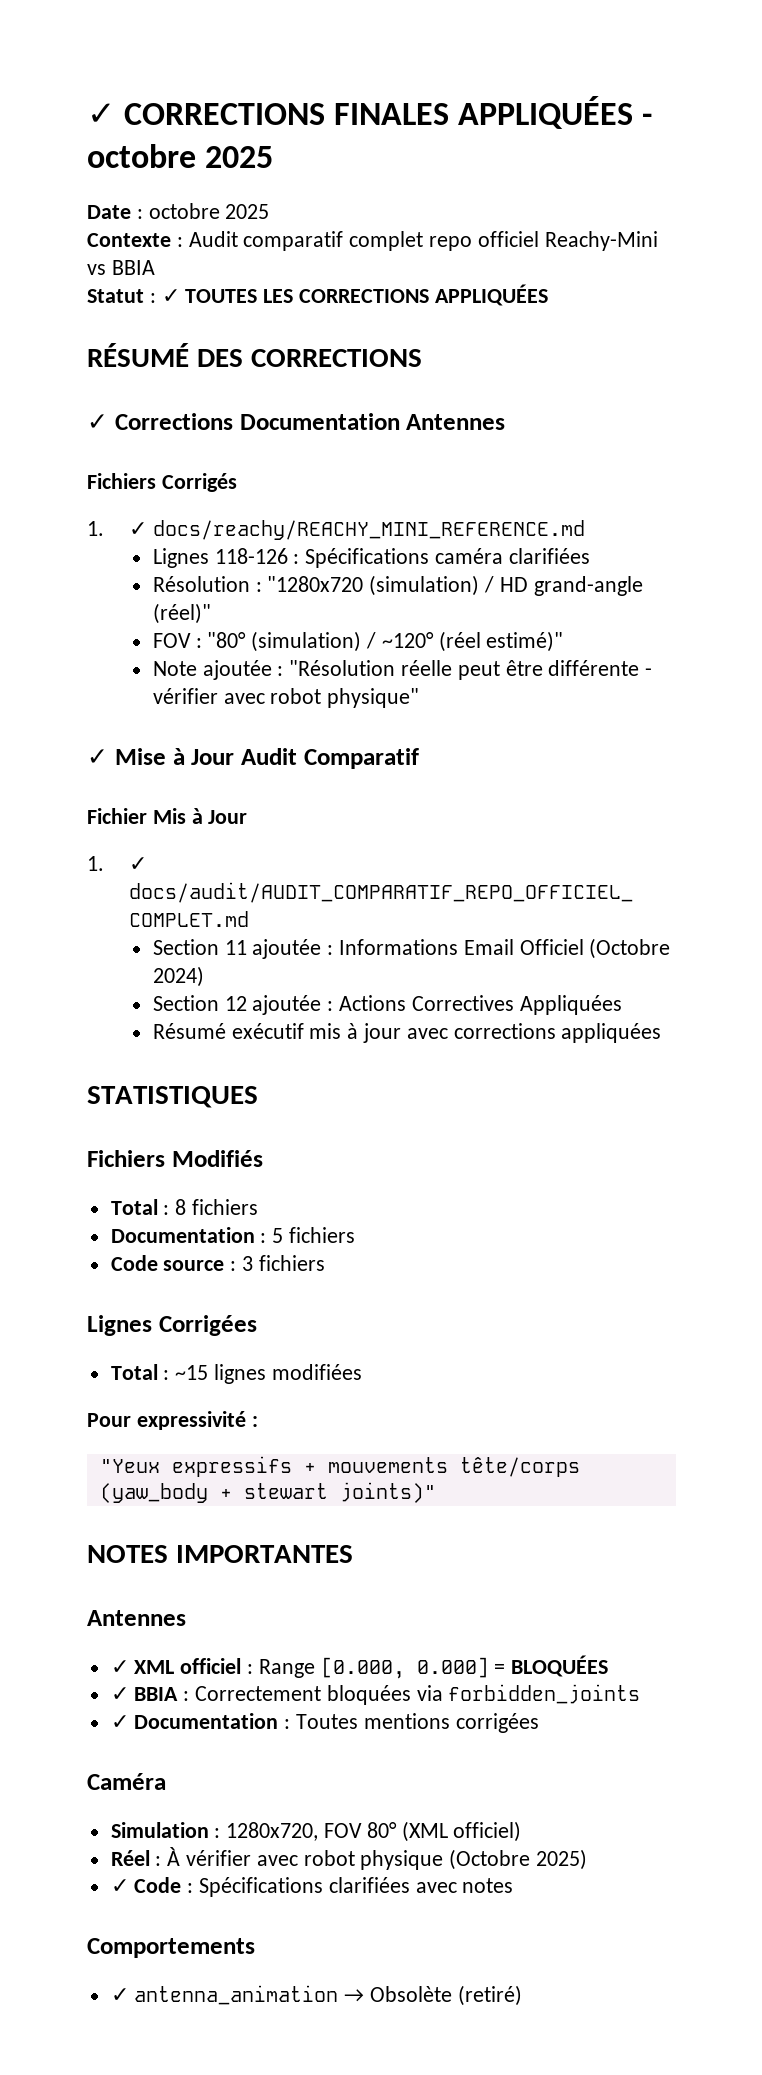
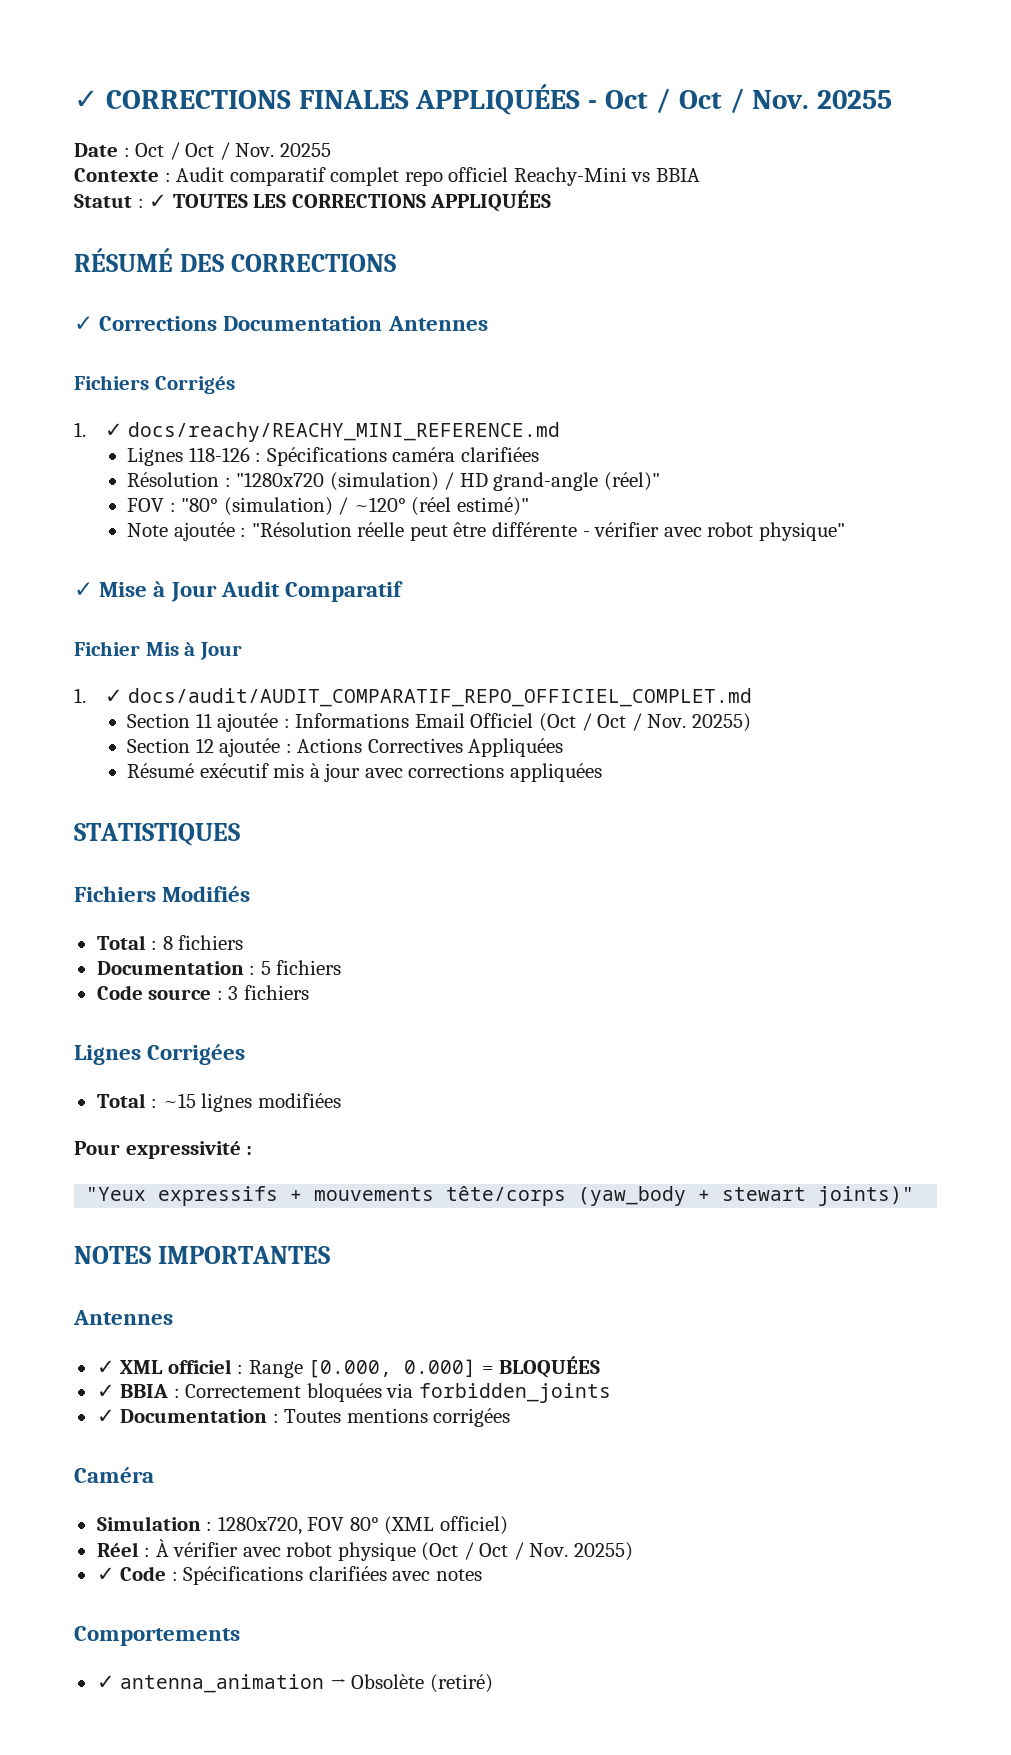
[87,144,274,168] [87,203,270,219] octobre 2025 // Date : octobre 2025 -> [605,88,893,114] [74,142,331,160] Oct / Oct / Nov. 20255 // Date : Oct / Oct / Nov. 20255
[589,938,671,959] [152,966,204,987] (Octobre 2024) -> [538,713,751,732] (Oct / Oct / Nov. 20255)
[449,1849,588,1870] (Octobre 2025) -> [421,1542,633,1561] (Oct / Oct / Nov. 20255)

